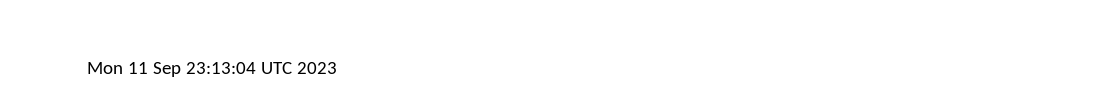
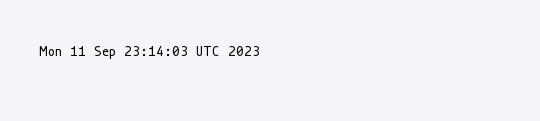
[185,62,256,74] 23:13:04 -> [124,46,188,56] 23:14:03

